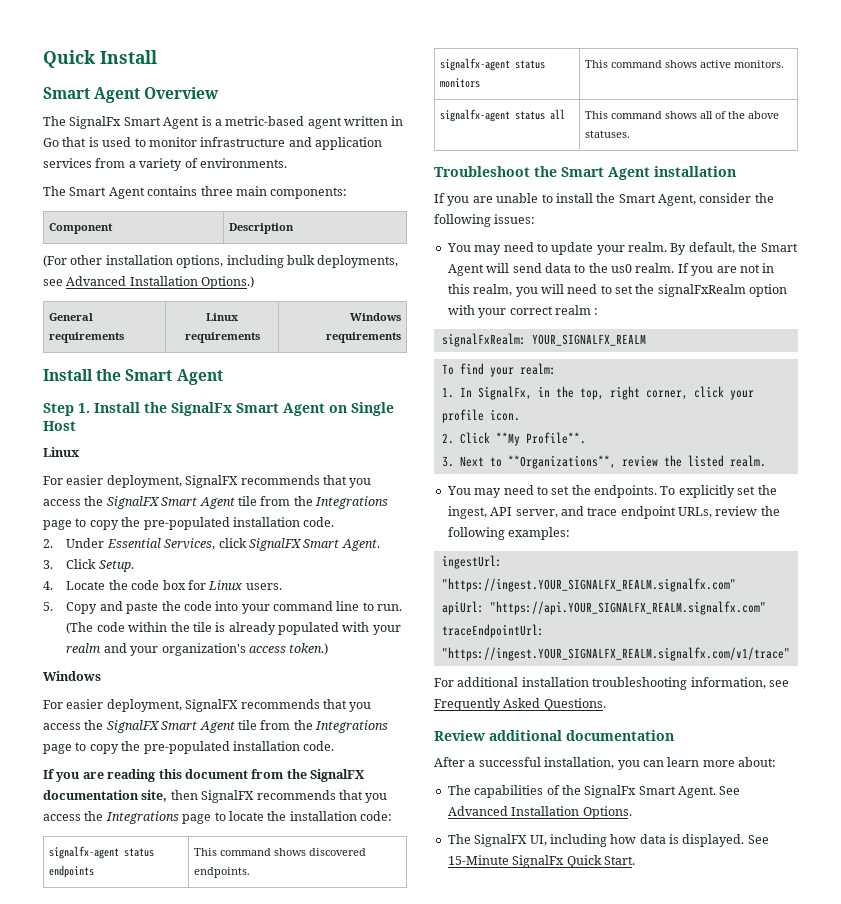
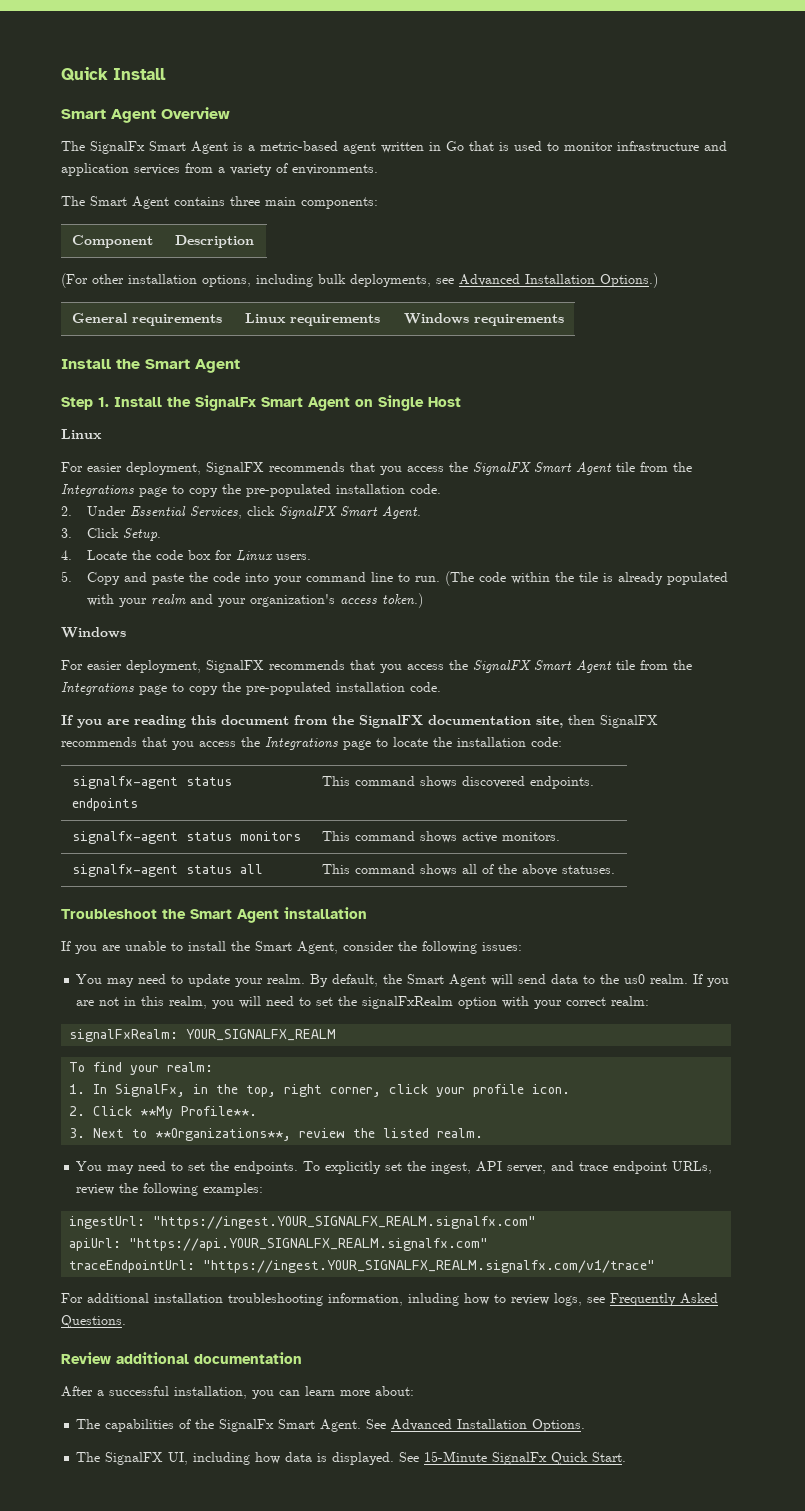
[554,305,599,315] realm : -> [611,996,650,1006] realm:
(766, 683) none -> [408,1293,582,1306] inluding how to review logs,

